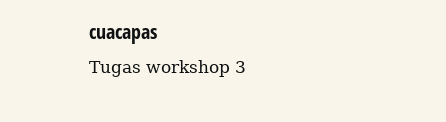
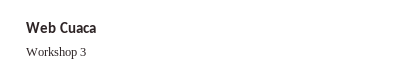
[89,28,157,44] [89,60,230,77] cuacapas // Tugas workshop -> [26,22,96,33] [26,47,77,59] Web Cuaca // Workshop

